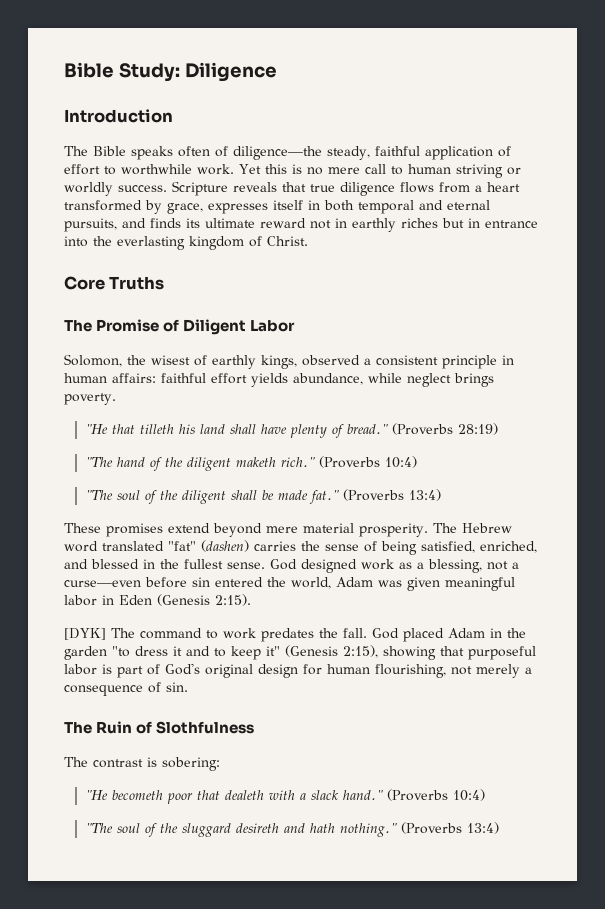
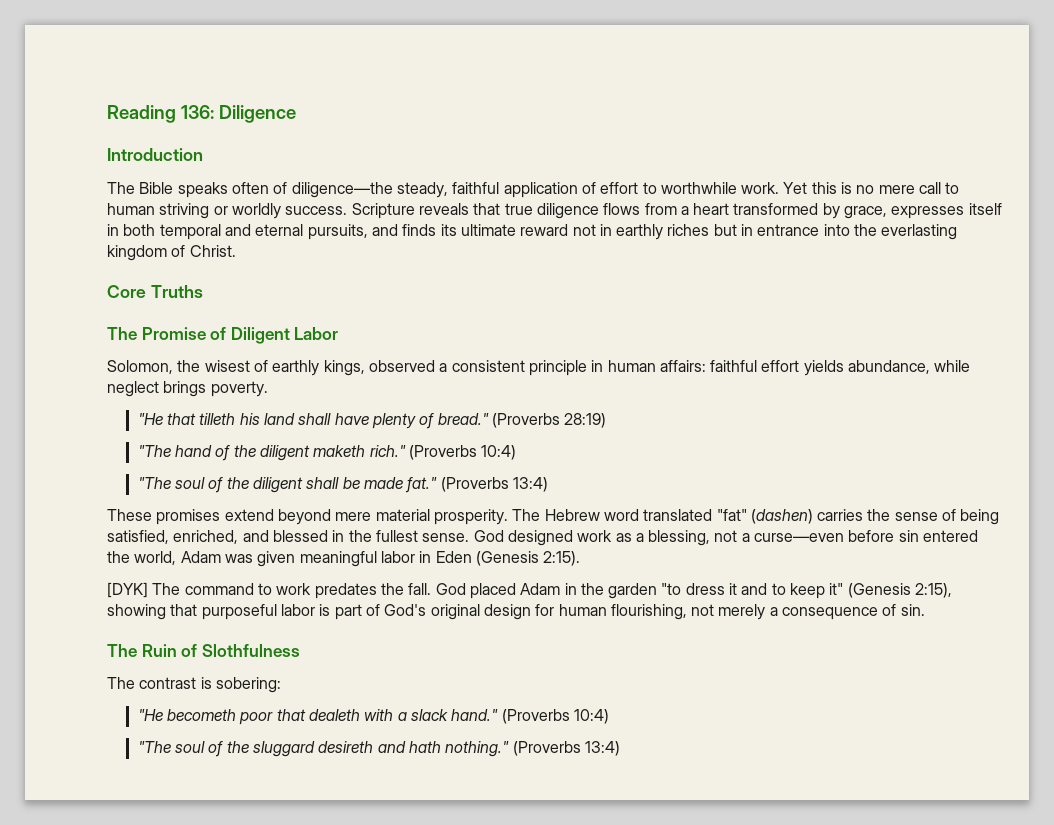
[64,62,180,82] Bible Study: -> [107,105,214,123] Reading 136:

